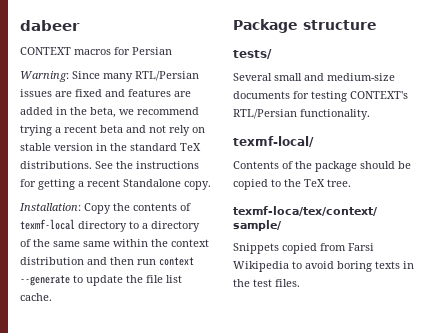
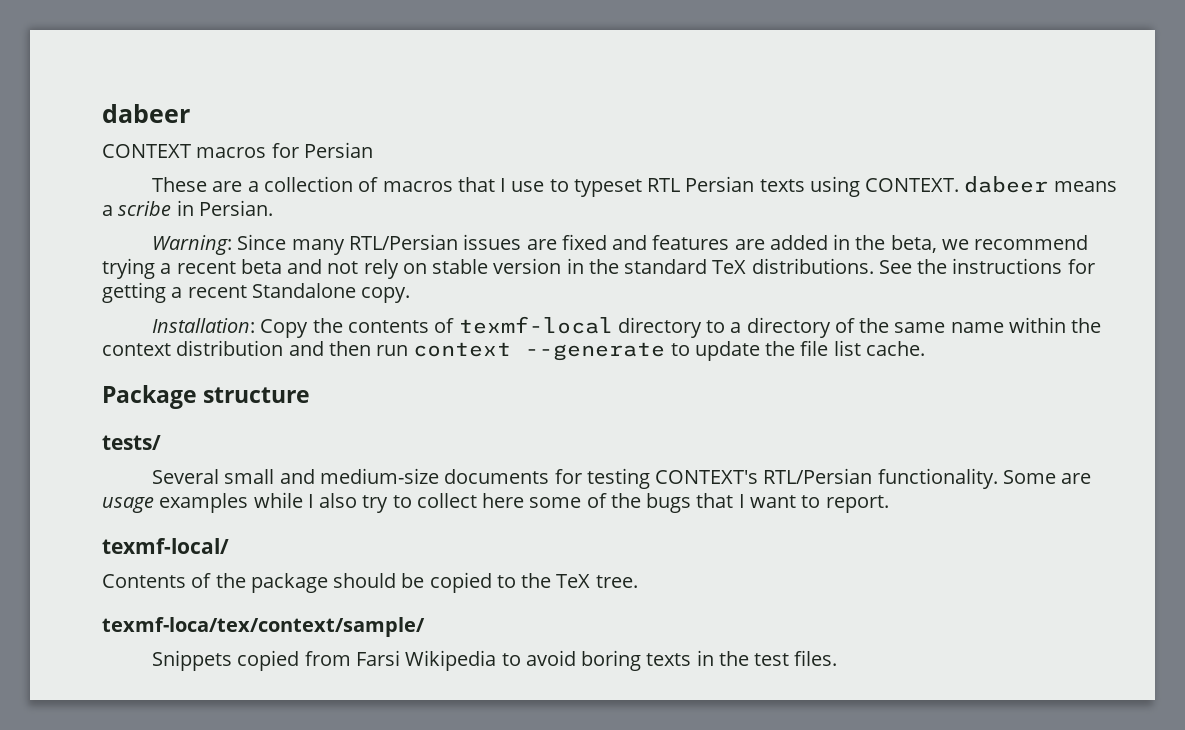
(172, 51) none -> [152,176,1117,197] [102,200,273,216] // These are a collection of macros that I use to typeset RTL Persian texts using CONTEXT. dabeer means a scribe in Persian.
[83,241,110,247] same -> [950,322,1004,333] name
(370, 114) none -> [1002,470,1092,484] [102,492,889,513] Some are usage examples while I also try to collect here some of the bugs that I want to report.

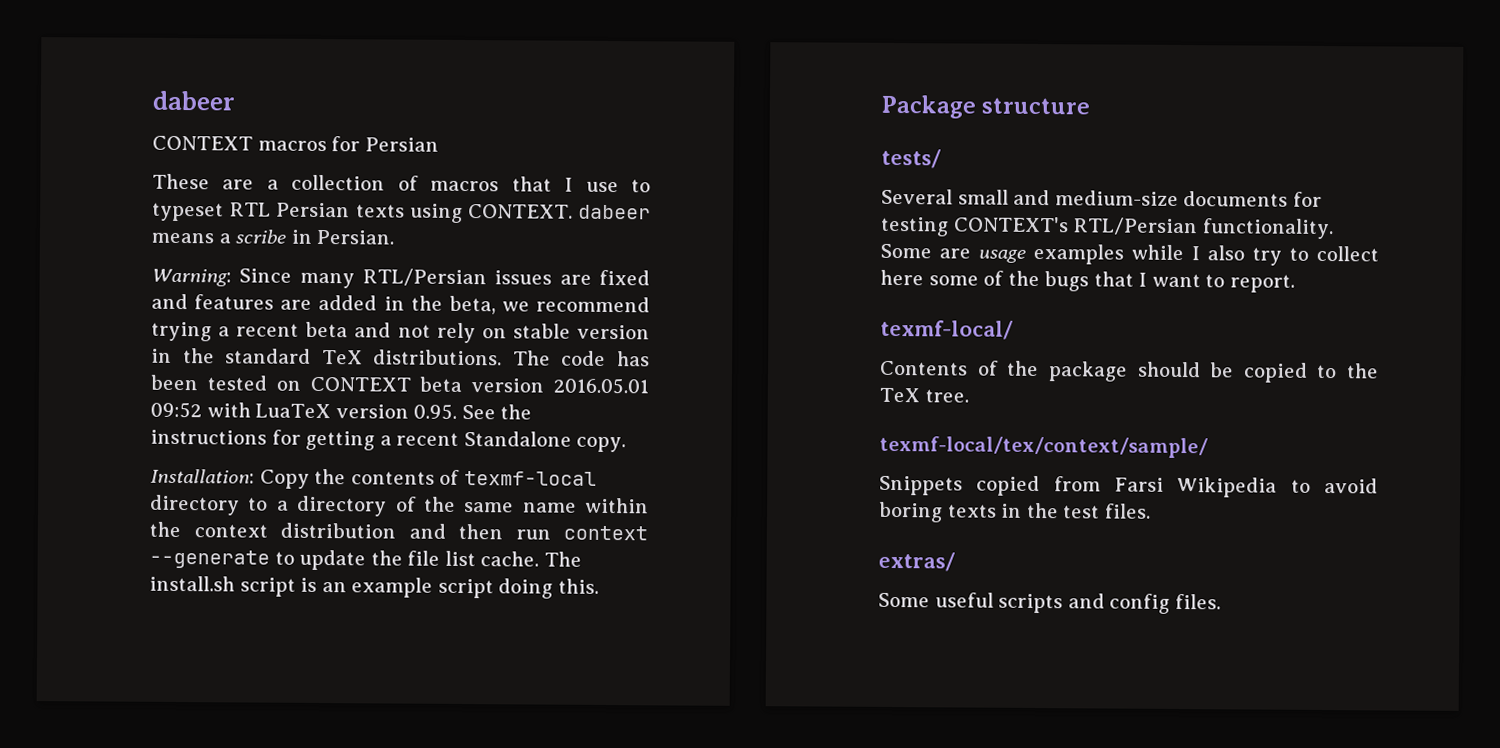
(874, 266) none -> [512,350,650,367] [150,374,649,395] [150,401,458,420] The code has been tested on CONTEXT beta version 2016.05.01 09:52 with LuaTeX version 0.95.
(925, 348) none -> [543,551,582,567] [149,575,599,599] The install.sh script is an example script doing this.
[102,617,425,637] texmf-loca/tex/context/sample/ -> [879,435,1208,459] texmf-local/tex/context/sample/
(838, 658) none -> [878,551,956,572] [878,592,1221,614] // extras/ // Some useful scripts and config files.

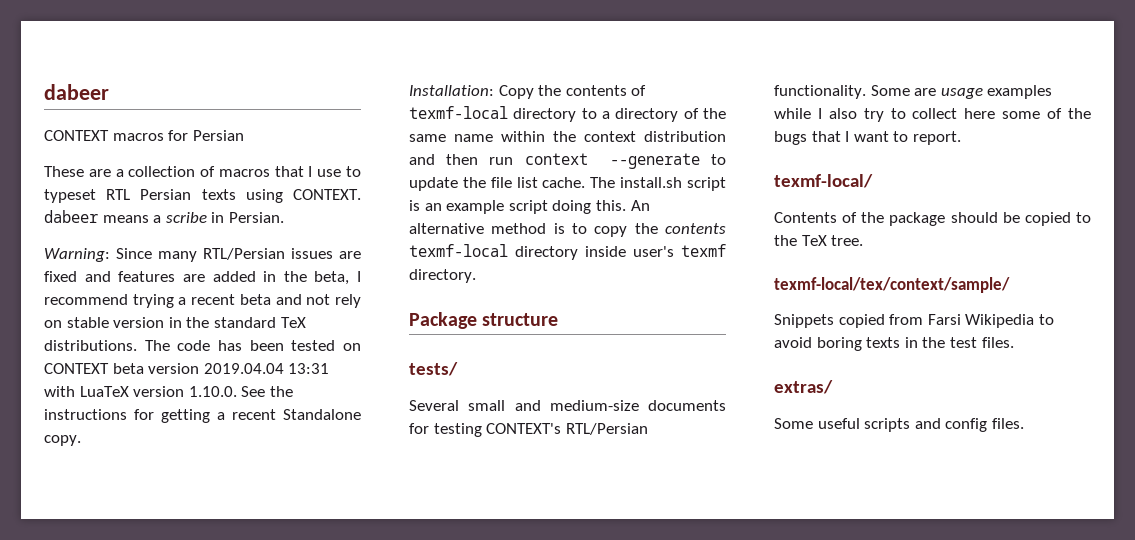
[501,301,530,312] we -> [357,271,361,282] I
[553,377,649,395] [150,401,202,419] 2016.05.01 09:52 -> [203,363,330,374] 2019.04.04 13:31
[413,403,458,420] 0.95. -> [188,386,237,397] 1.10.0.
(599, 586) none -> [630,200,650,211] [409,223,726,237] [409,244,726,260] [409,269,476,283] An alternative method is to copy the contents texmf-local directory inside user's texmf directory.

